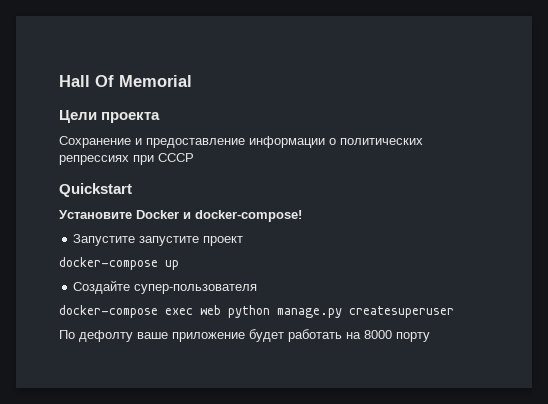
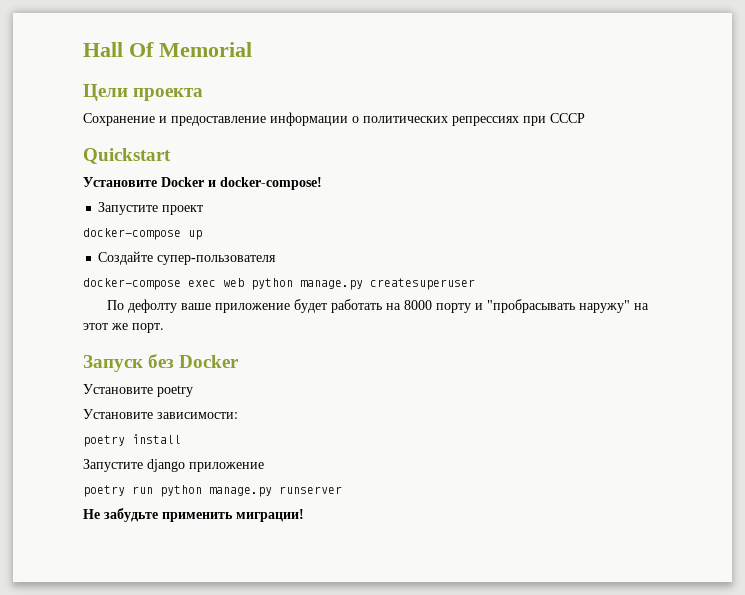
[139,236,200,246] запустите -> (159, 208) none
(430, 337) none -> [475,299,650,313] [83,323,164,333] [83,354,240,372] [83,384,193,397] [83,409,238,419] [83,434,181,447] [83,459,264,472] [83,485,342,497] [83,508,304,522] и "пробрасывать наружу" на этот же порт. // Запуск без Docker // Установите poetry // Установите зависимости: // poetry install // Запустите django приложение // poetry run python manage.py runserver // Не забудьте применить миграции!

